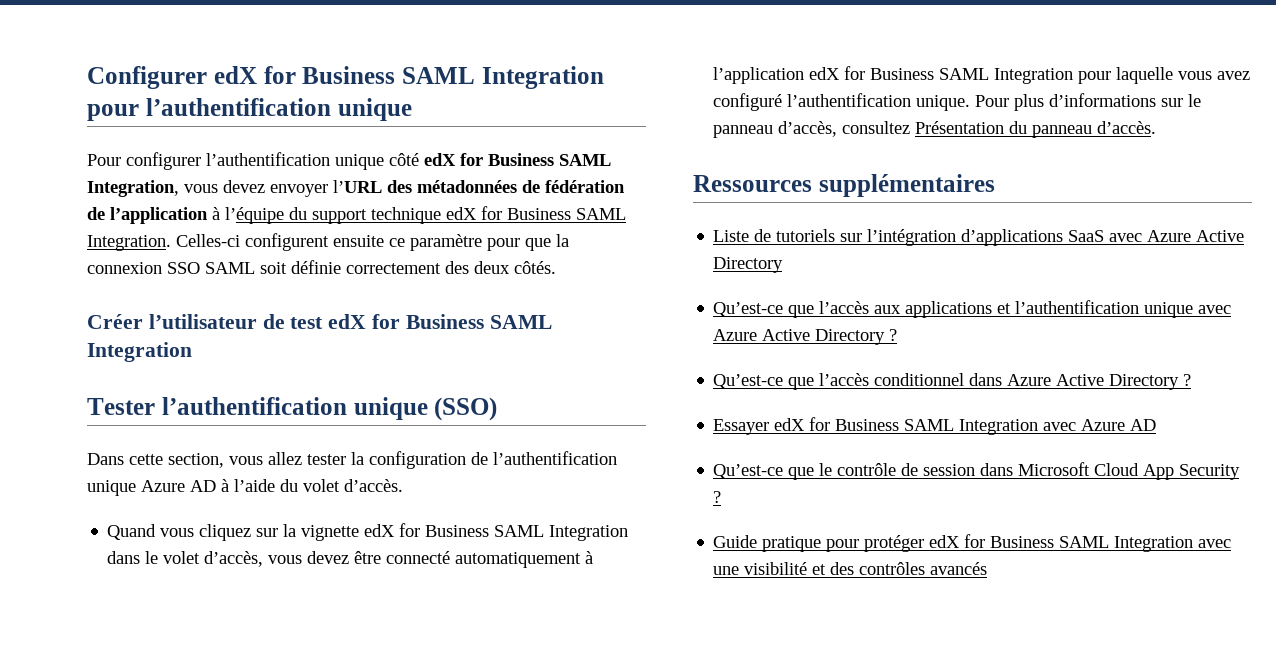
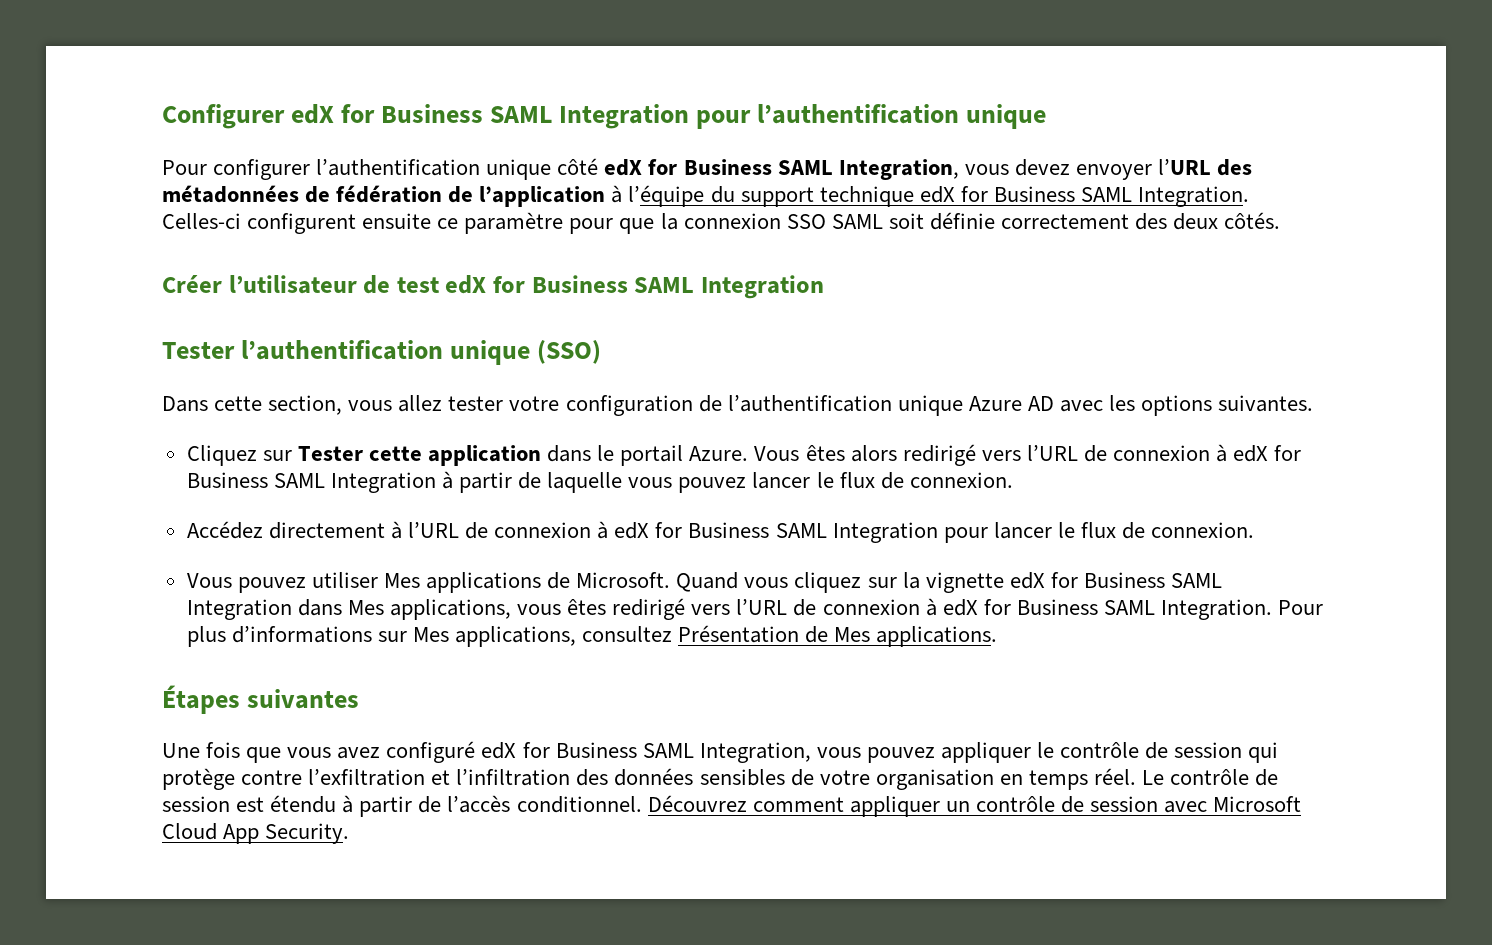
[351,452,364,465] la -> [509,396,560,411] votre
[221,479,403,492] à l’aide du volet d’accès. // -> [1059,395,1314,416] [186,444,1302,466] [186,471,1013,493] [186,521,1255,543] [186,572,671,593] avec les options suivantes. // Cliquez sur Tester cette application dans le portail Azure. Vous êtes alors redirigé vers l’URL de connexion à edX for Business SAML Integration à partir de laquelle vous pouvez lancer le flux de connexion. // Accédez directement à l’URL de connexion à edX for Business SAML Integration pour lancer le flux de connexion. // Vous pouvez utiliser Mes applications de Microsoft.
[145,551,594,568] [713,66,1251,84] [713,93,1202,111] [713,121,1157,138] [693,174,995,197] [713,229,1245,246] [713,257,784,273] [713,300,1232,318] [713,329,898,345] [713,373,1192,390] [713,417,1157,435] [713,462,1241,480] [713,491,722,503] [713,534,1232,552] [713,562,988,575] le volet d’accès, vous devez être connecté automatiquement à l’application edX for Business SAML Integration pour laquelle vous avez configuré l’authentification unique. Pour plus d’informations sur le panneau d’accès, consultez Présentation du panneau d’accès. // Ressources supplémentaires // Liste de tutoriels sur l’intégration d’applications SaaS avec Azure Active Directory // Qu’est-ce que l’accès aux applications et l’authentification unique avec Azure Active Directory ? // Qu’est-ce que l’accès conditionnel dans Azure Active Directory ? // Essayer edX for Business SAML Integration avec Azure AD // Qu’est-ce que le contrôle de session dans Microsoft Cloud App Security ? // Guide pratique pour protéger edX for Business SAML Integration avec une visibilité et des contrôles avancés -> [347,598,1324,620] [186,625,998,647] [162,685,360,714] [162,741,1279,763] [162,768,1279,790] [162,795,1302,817] [162,823,350,844] Mes applications, vous êtes redirigé vers l’URL de connexion à edX for Business SAML Integration. Pour plus d’informations sur Mes applications, consultez Présentation de Mes applications. // Étapes suivantes // Une fois que vous avez configuré edX for Business SAML Integration, vous pouvez appliquer le contrôle de session qui protège contre l’exfiltration et l’infiltration des données sensibles de votre organisation en temps réel. Le contrôle de session est étendu à partir de l’accès conditionnel. Découvrez comment appliquer un contrôle de session avec Microsoft Cloud App Security.

